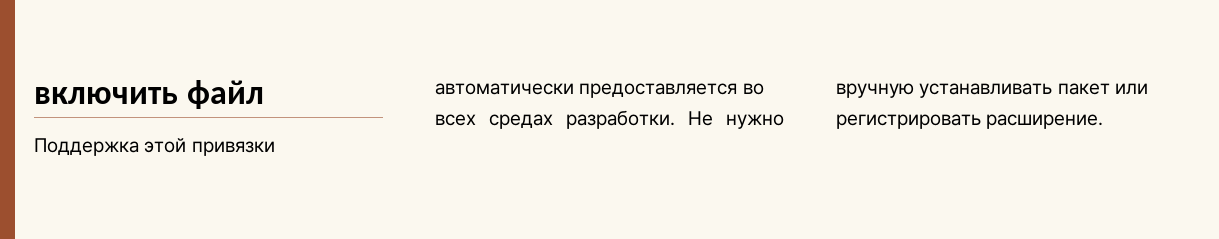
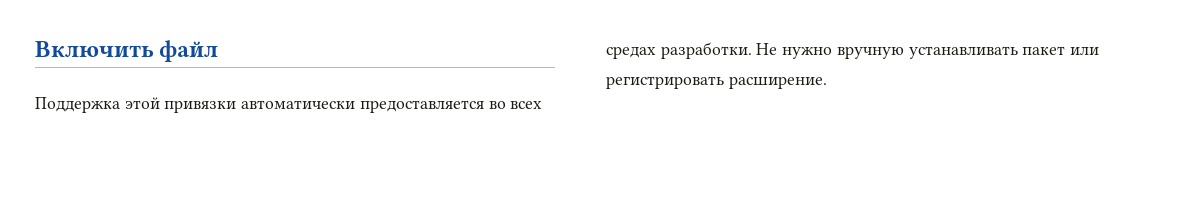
[34,87,178,104] включить -> [35,41,154,57] Включить

